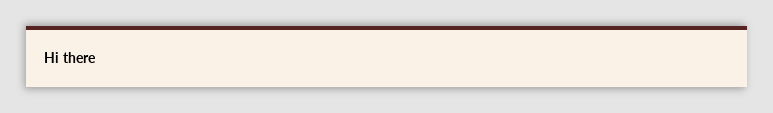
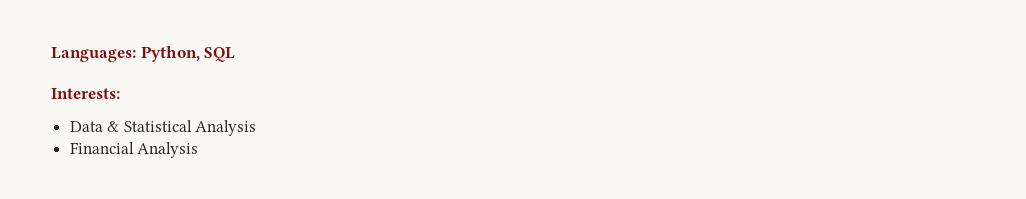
[44,52,96,63] Hi there -> [51,46,236,62] [51,88,120,99] [69,120,257,136] [69,142,199,158] Languages: Python, SQL // Interests: // Data & Statistical Analysis // Financial Analysis

